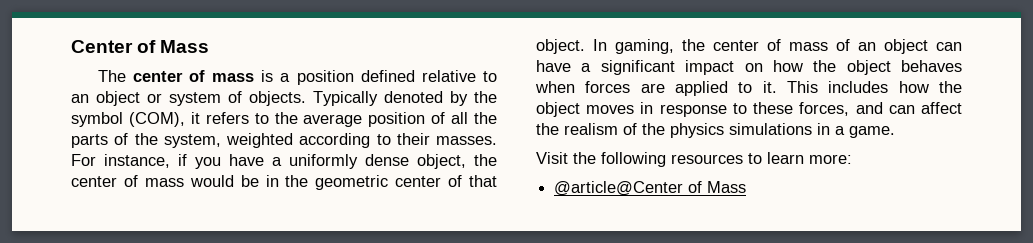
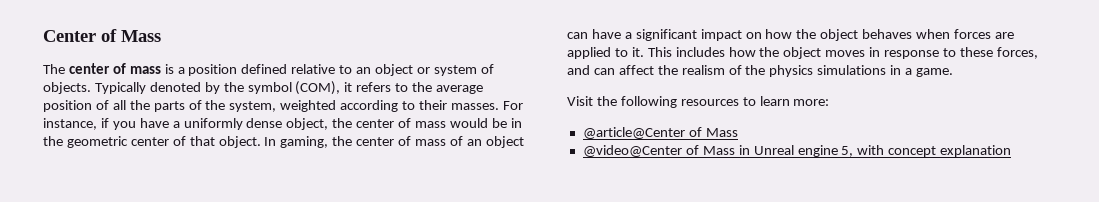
(747, 187) none -> [582,145,1012,157] // @video@Center of Mass in Unreal engine 5, with concept explanation

